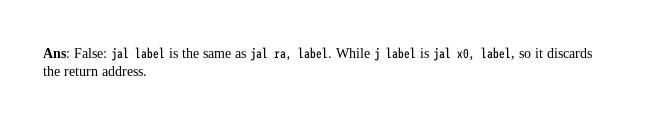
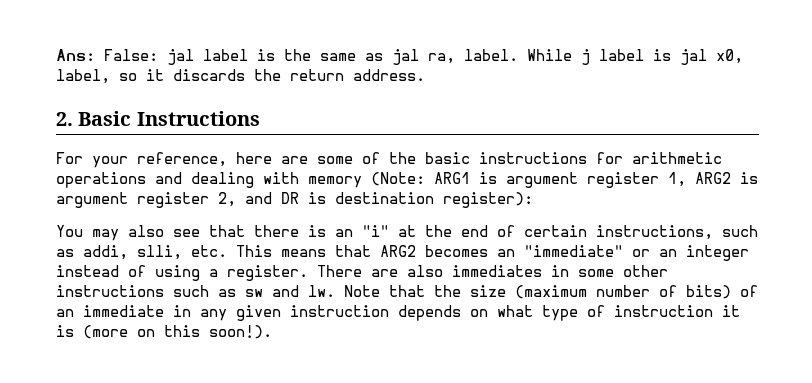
(147, 71) none -> [56,111,260,126] [56,152,722,168] [56,172,758,188] [56,192,533,208] [56,225,758,241] [56,245,749,261] [56,265,668,281] [56,285,758,299] [56,305,740,321] [56,325,272,339] // 2. Basic Instructions // For your reference, here are some of the basic instructions for arithmetic operations and dealing with memory (Note: ARG1 is argument register 1, ARG2 is argument register 2, and DR is destination register): // You may also see that there is an "i" at the end of certain instructions, such as addi, slli, etc. This means that ARG2 becomes an "immediate" or an integer instead of using a register. There are also immediates in some other instructions such as sw and lw. Note that the size (maximum number of bits) of an immediate in any given instruction depends on what type of instruction it is (more on this soon!).

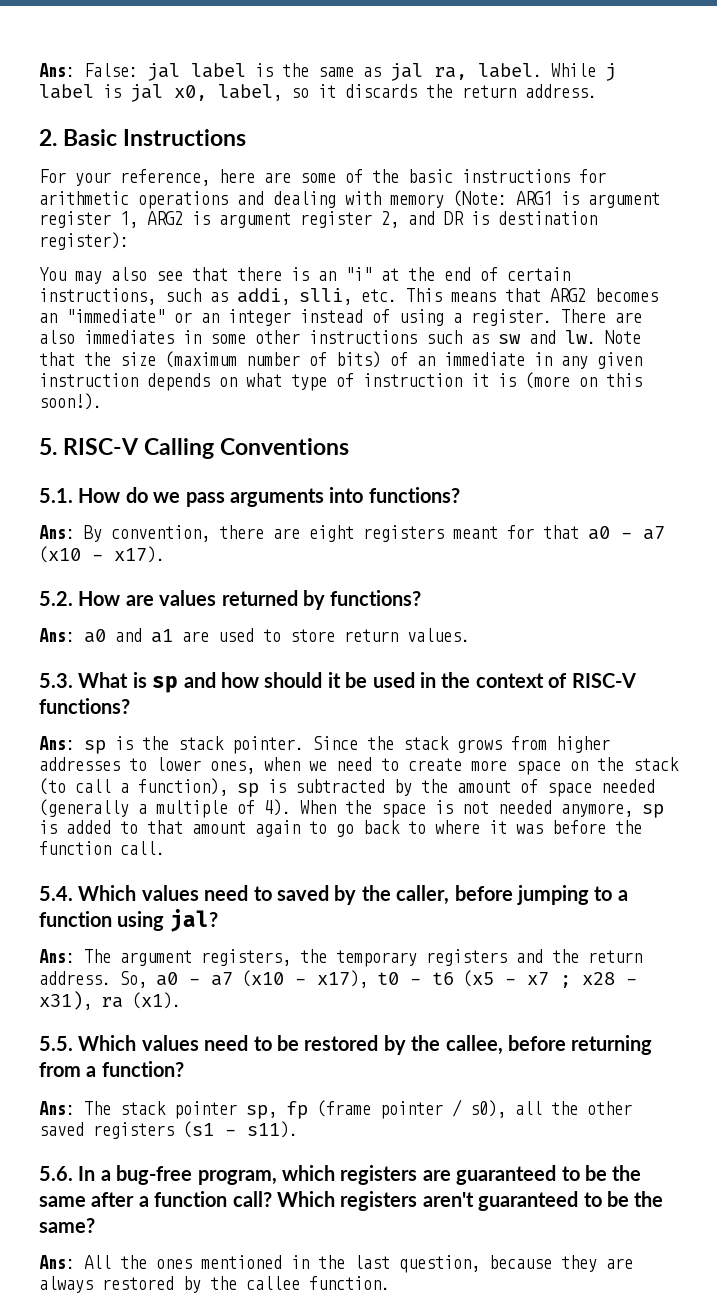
(272, 332) none -> [39,438,350,459] [39,487,460,507] [39,525,665,542] [39,546,165,563] [39,590,422,610] [39,628,470,643] [39,672,636,693] [39,698,130,714] [39,736,610,754] [39,757,679,775] [39,778,655,797] [39,799,664,818] [39,820,642,837] [39,841,165,855] [39,885,628,905] [39,909,218,932] [39,949,642,967] [39,970,637,988] [39,991,181,1010] [39,1035,653,1055] [39,1061,184,1077] [39,1099,632,1119] [39,1121,298,1139] [39,1165,642,1185] [39,1191,664,1211] [39,1218,95,1233] [39,1255,633,1273] [39,1276,390,1293] // 5. RISC-V Calling Conventions // 5.1. How do we pass arguments into functions? // Ans: By convention, there are eight registers meant for that a0 - a7 (x10 - x17). // 5.2. How are values returned by functions? // Ans: a0 and a1 are used to store return values. // 5.3. What is sp and how should it be used in the context of RISC-V functions? // Ans: sp is the stack pointer. Since the stack grows from higher addresses to lower ones, when we need to create more space on the stack (to call a function), sp is subtracted by the amount of space needed (generally a multiple of 4). When the space is not needed anymore, sp is added to that amount again to go back to where it was before the function call. // 5.4. Which values need to saved by the caller, before jumping to a function using jal? // Ans: The argument registers, the temporary registers and the return address. So, a0 - a7 (x10 - x17), t0 - t6 (x5 - x7 ; x28 - x31), ra (x1). // 5.5. Which values need to be restored by the callee, before returning from a function? // Ans: The stack pointer sp, fp (frame pointer / s0), all the other saved registers (s1 - s11). // 5.6. In a bug-free program, which registers are guaranteed to be the same after a function call? Which registers aren't guaranteed to be the same? // Ans: All the ones mentioned in the last question, because they are always restored by the callee function.

